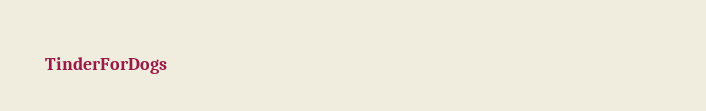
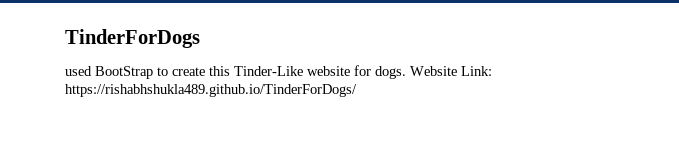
(167, 65) none -> [65,65,492,79] [65,84,357,97] // used BootStrap to create this Tinder-Like website for dogs. Website Link: https://rishabhshukla489.github.io/TinderForDogs/

